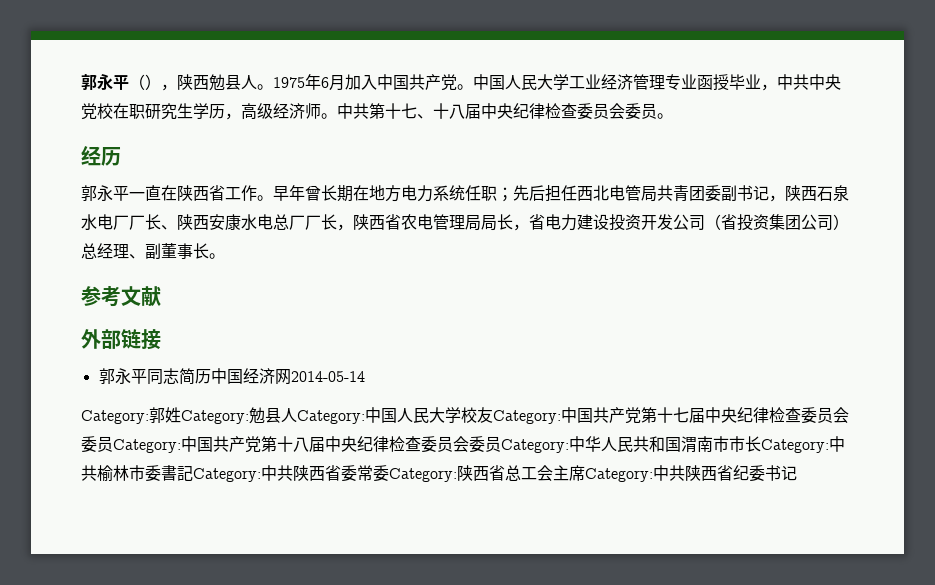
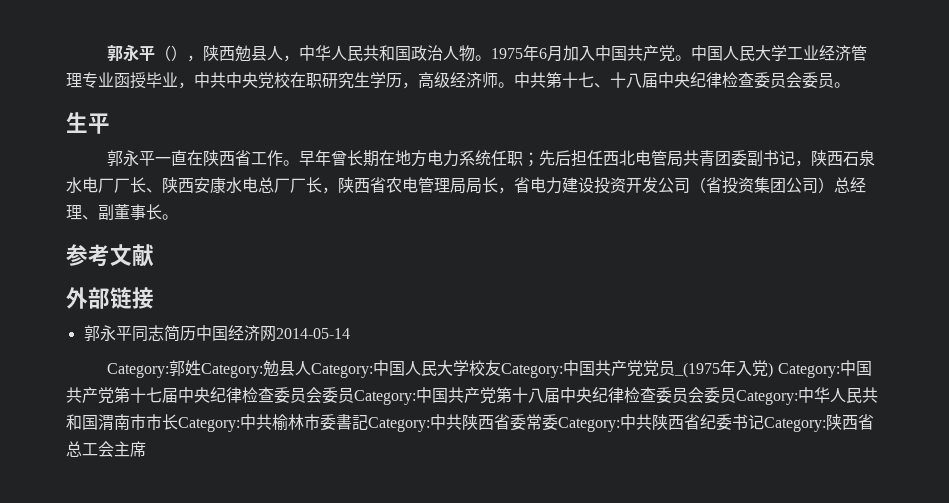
(257, 82) none -> [283,45,476,62] ，中华人民共和国政治人物
[81,146,121,166] 经历 -> [66,112,110,134] 生平
(641, 415) none -> [643,360,872,378] [66,387,114,404] 党员_(1975年入党) Category:中国共产党
[457,465,653,482] 陕西省总工会主席Category: -> (620, 424) none
(797, 473) none -> [764,414,874,432] [66,441,146,457] Category:陕西省总工会主席

